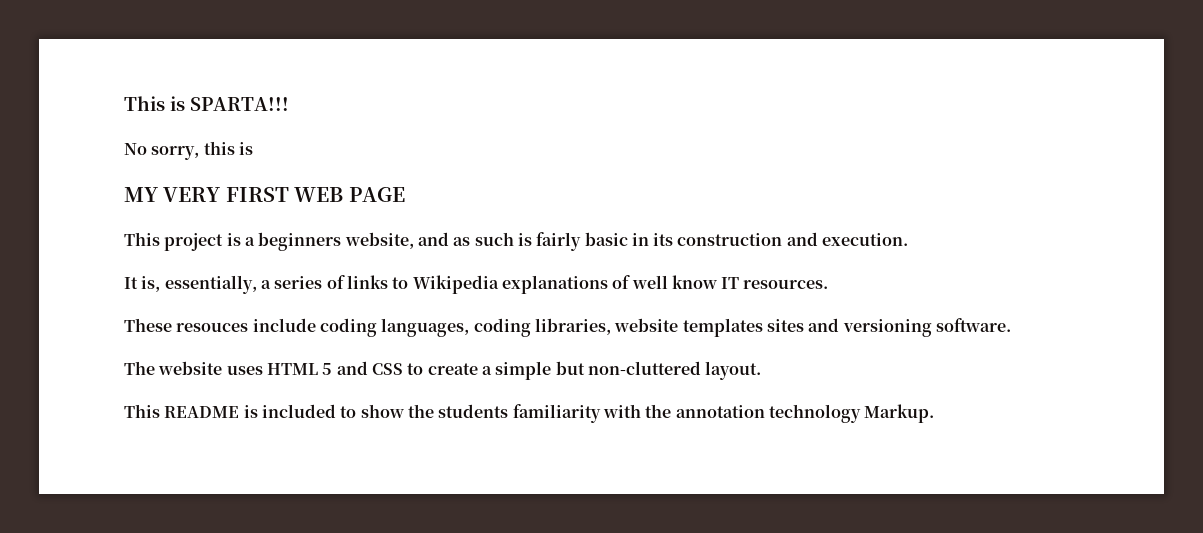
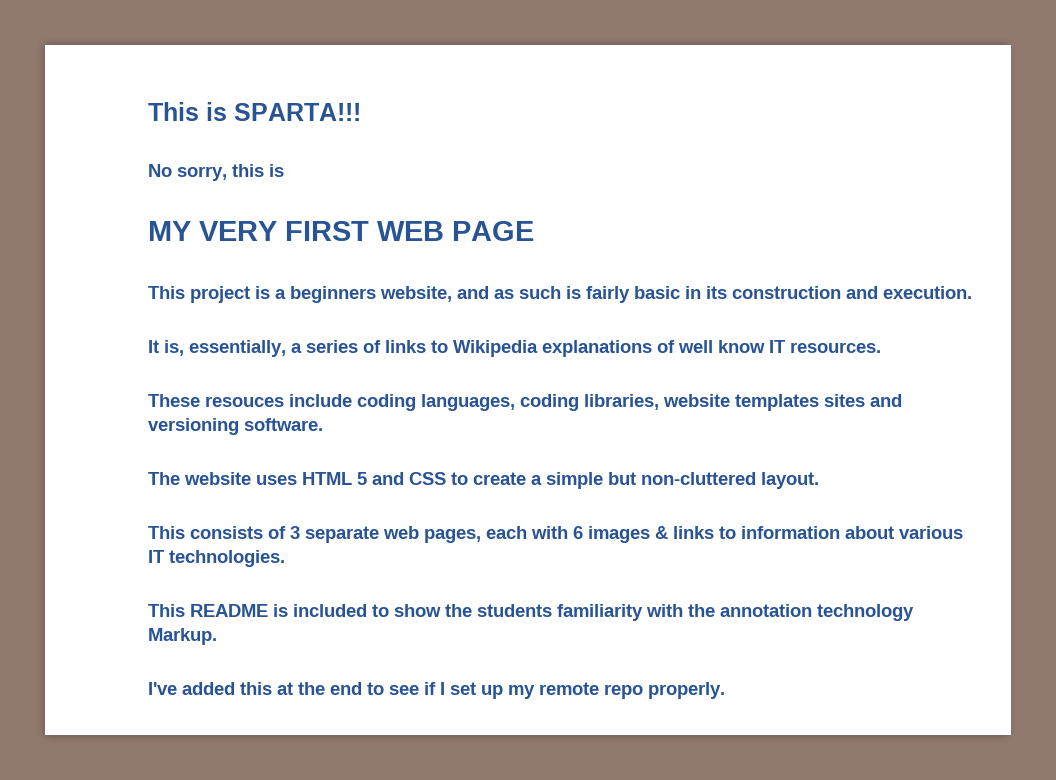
(762, 370) none -> [148,526,963,543] [148,550,285,567] // This consists of 3 separate web pages, each with 6 images & links to information about various IT technologies.
(935, 413) none -> [148,682,725,699] // I've added this at the end to see if I set up my remote repo properly.

